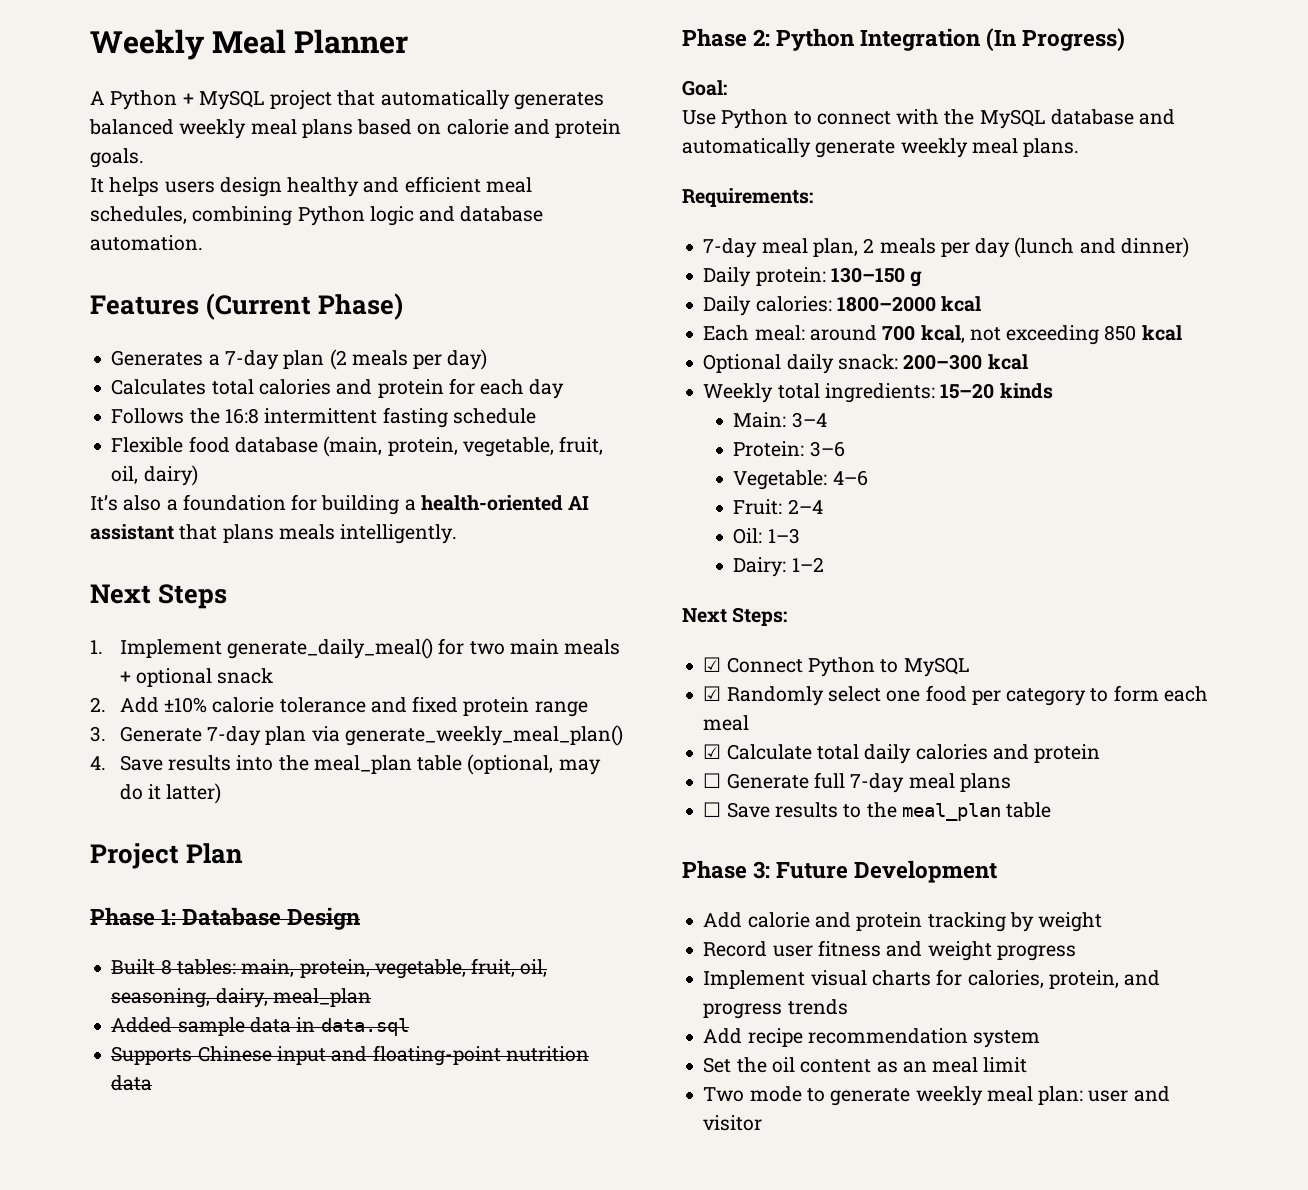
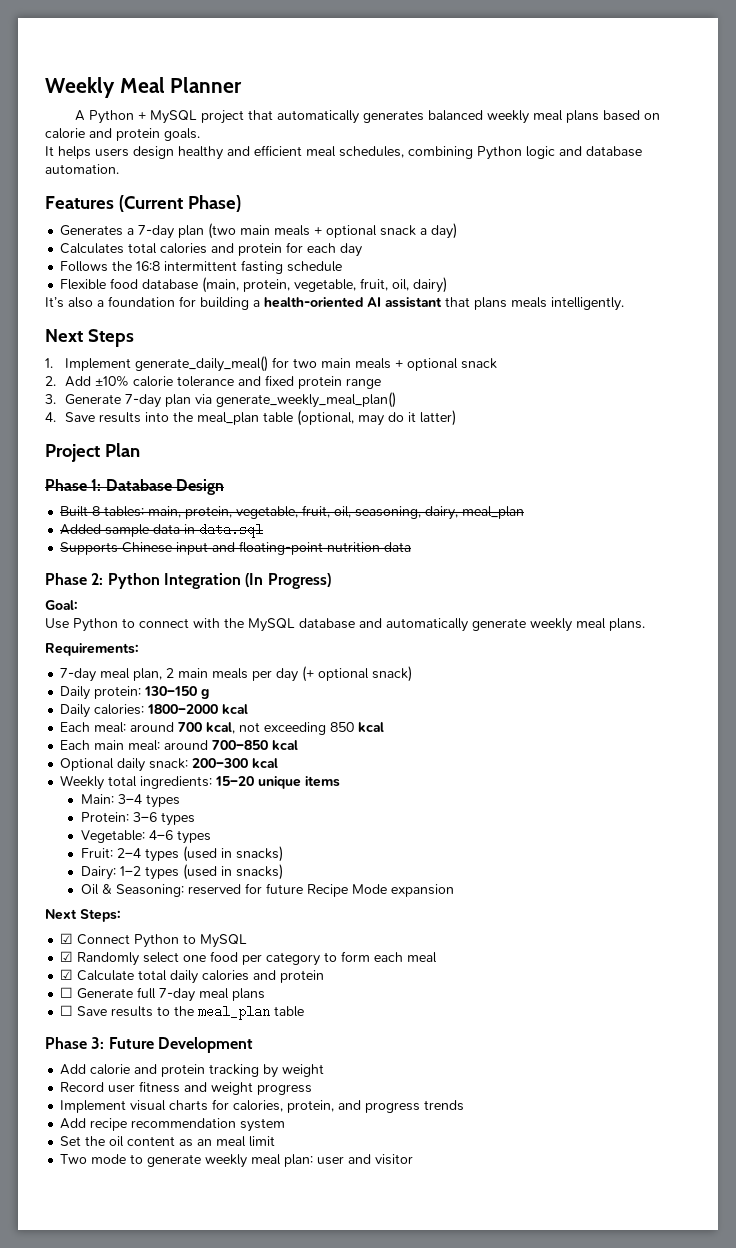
[329,349,443,370] (2 meals per -> [208,223,428,239] (two main meals + optional snack a
(875, 245) none -> [178,668,209,678] main
[1014,237,1189,258] (lunch and dinner) -> [302,666,413,682] (+ optional snack)
(1182, 333) none -> [60,740,299,751] // Each main meal: around 700–850 kcal
[999,383,1053,399] kinds -> [258,776,341,789] unique items
(827, 420) none -> [145,794,180,808] types
(845, 449) none -> [160,812,195,826] types
(868, 478) none -> [176,830,211,844] types
[733,528,800,544] [733,557,824,577] // Oil: 1–3 // Dairy: 1–2 -> [144,846,283,862] [80,864,283,880] [80,883,454,897] types (used in snacks) // Dairy: 1–2 types (used in snacks) // Oil & Seasoning: reserved for future Recipe Mode expansion

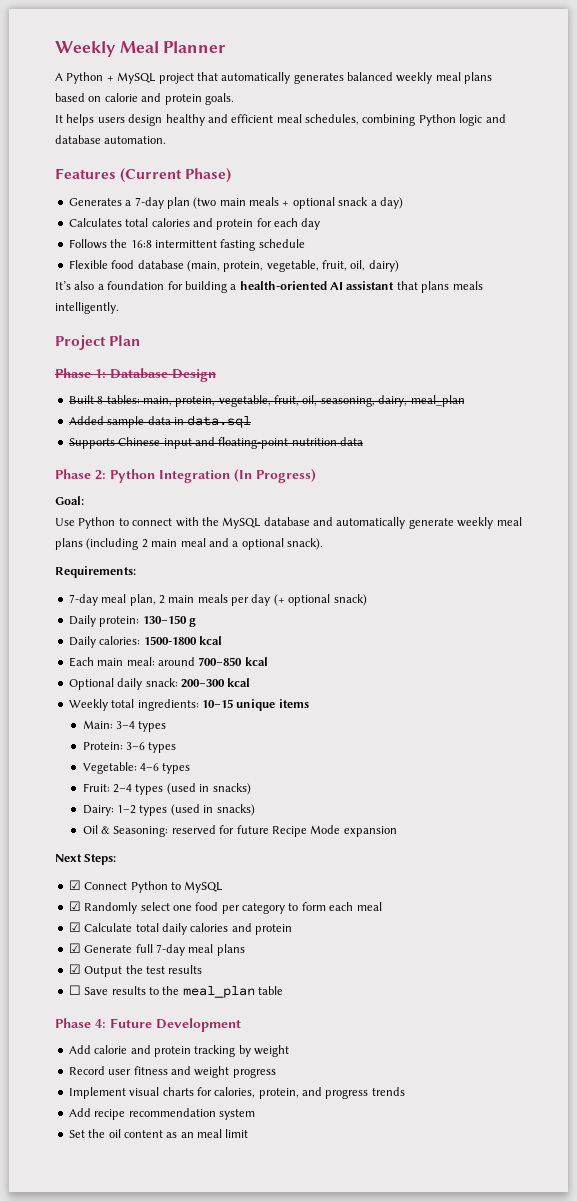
[45,329,134,347] [45,356,498,372] [45,375,382,389] [45,392,397,408] [45,410,457,426] // Next Steps // 1. Implement generate_daily_meal() for two main meals + optional snack // 2. Add ±10% calorie tolerance and fixed protein range // 3. Generate 7-day plan via generate_weekly_meal_plan() // 4. Save results into the meal_plan table (optional, may do it latter) -> (119, 308) none
[609,618,645,631] plans. -> [55,538,323,550] plans (including 2 main meal and a optional snack).
[147,704,249,715] [60,722,355,735] 1800–2000 kcal // Each meal: around 700 kcal, not exceeding 850 -> [143,636,197,645] 1500-1800
[215,776,255,786] 15–20 -> [201,699,233,708] 10–15
[60,987,74,998] ☐ -> [68,943,81,953] ☑
(266, 994) none -> [68,964,203,977] // ☑ Output the test results
[91,1037,105,1049] 3: -> [95,1019,106,1028] 4:
[60,1154,414,1168] // Two mode to generate weekly meal plan: user and visitor -> (249, 1133) none

